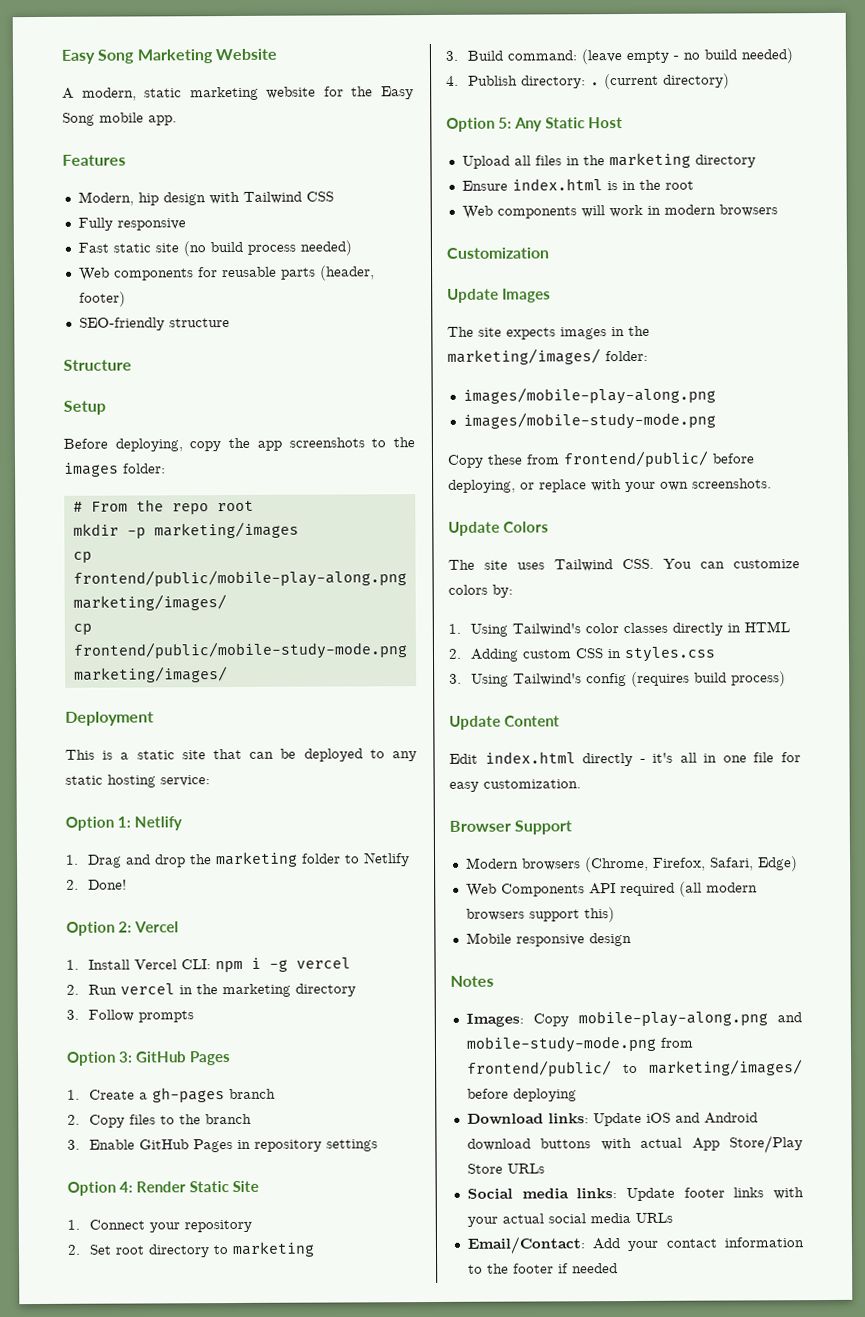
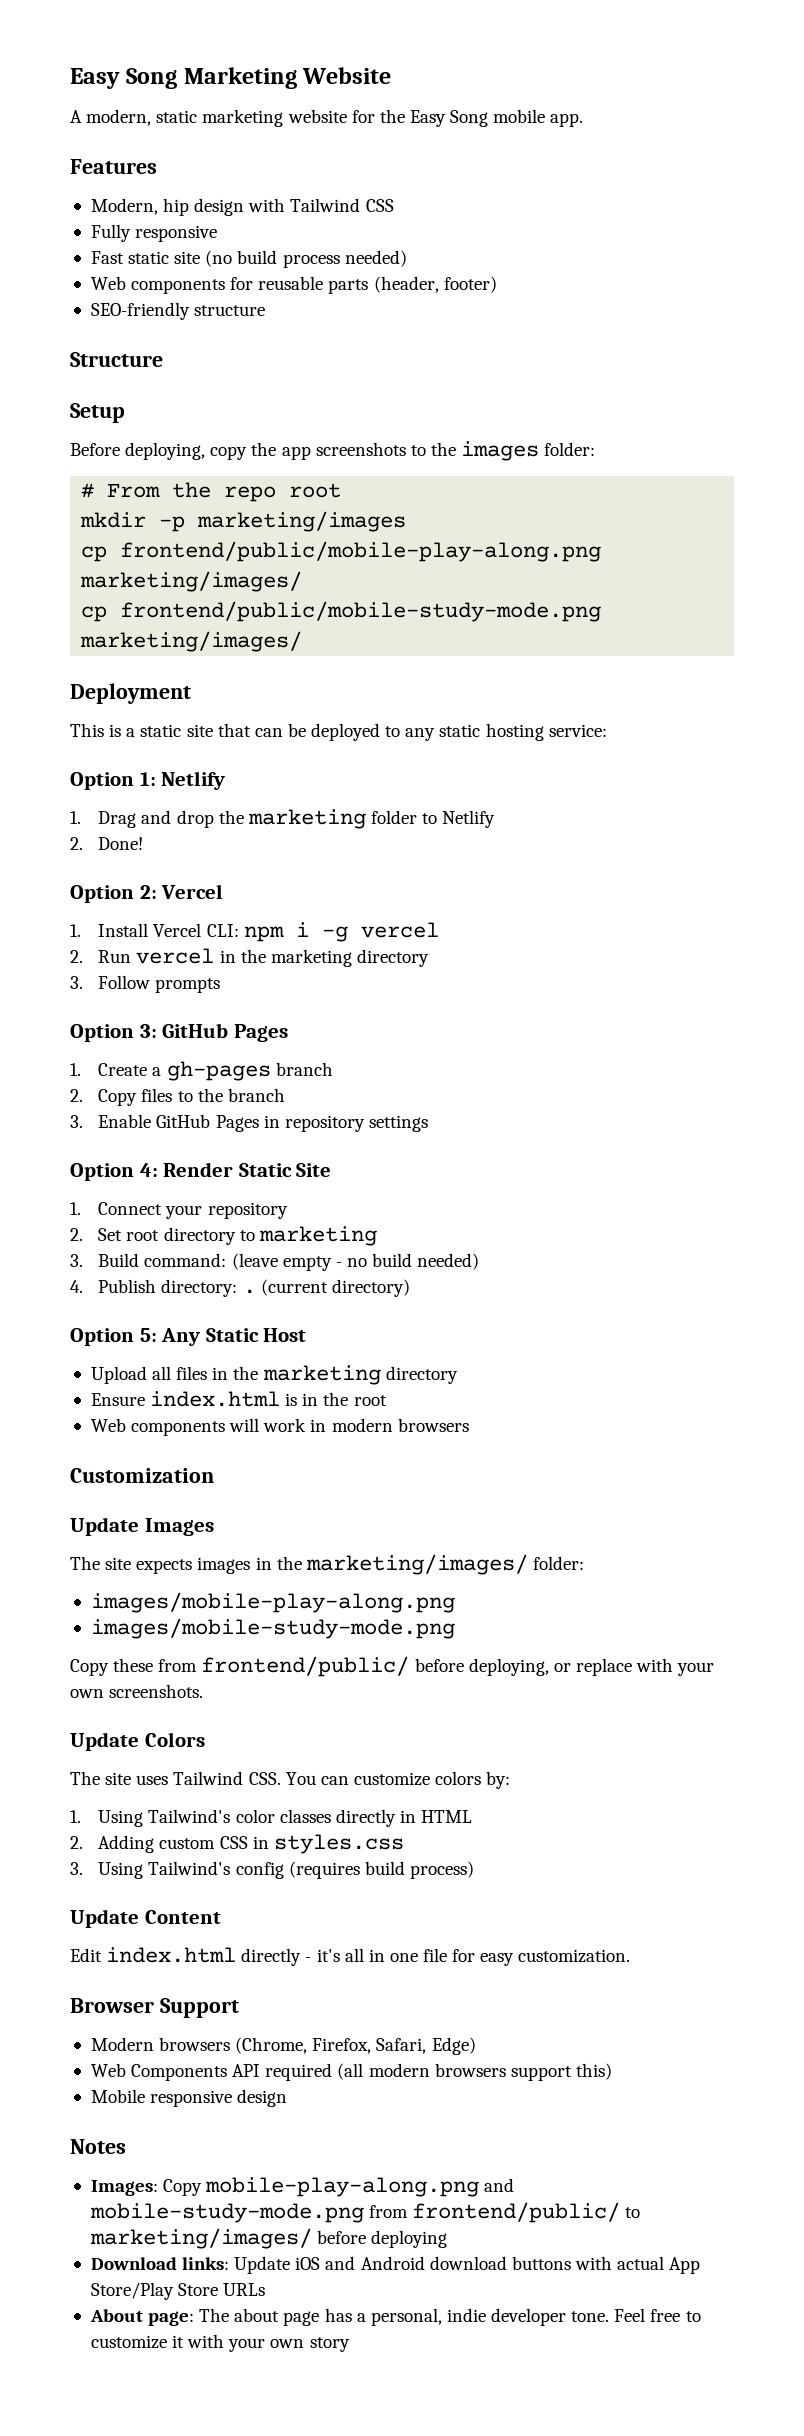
[466,1187,804,1202] [466,1212,673,1227] [466,1236,804,1254] [467,1263,618,1274] Social media links: Update footer links with your actual social media URLs // Email/Contact: Add your contact information to the footer if needed -> [89,2308,701,2326] [90,2334,350,2352] About page: The about page has a personal, indie developer tone. Feel free to customize it with your own story

